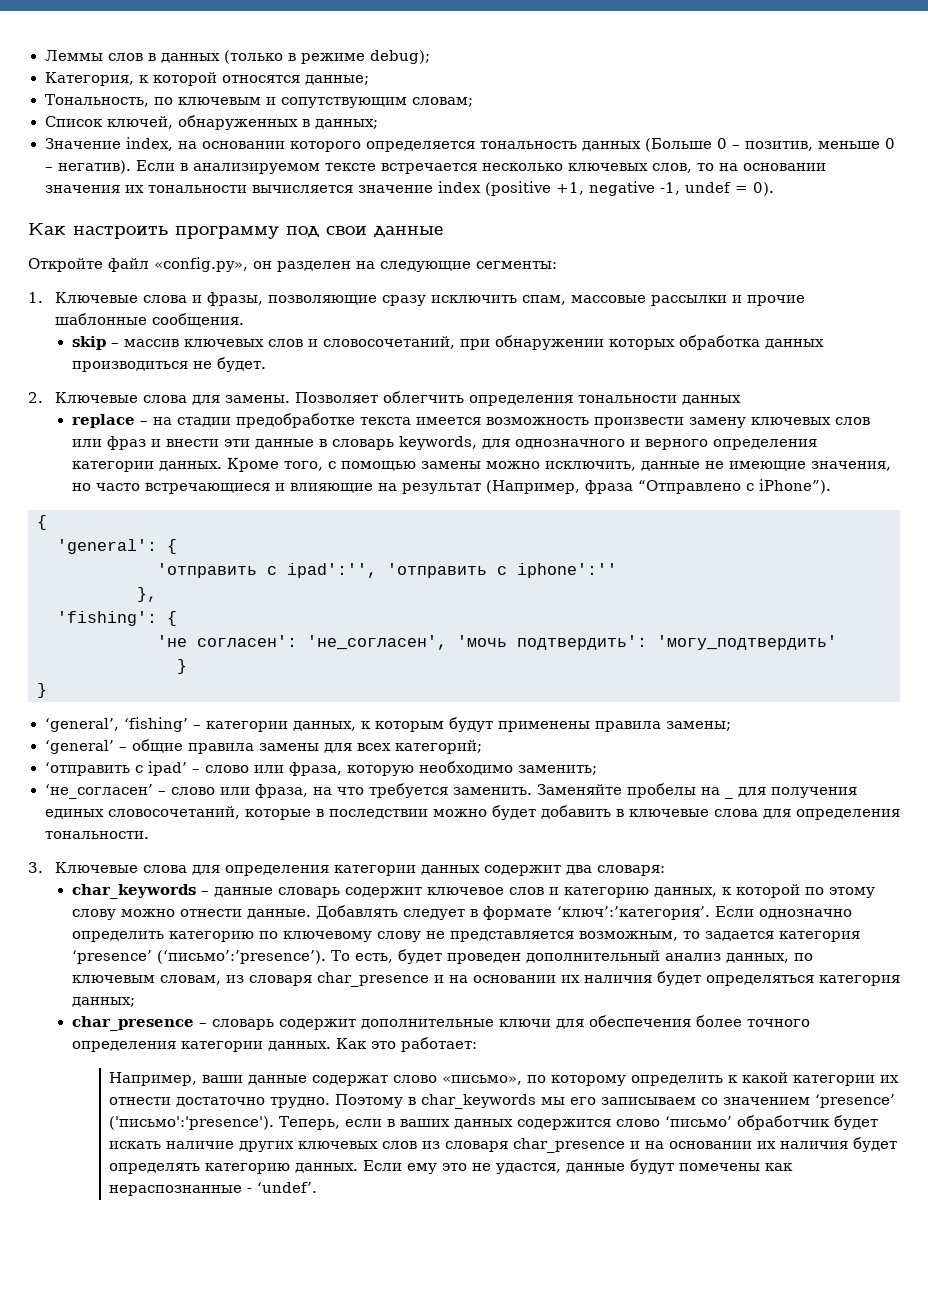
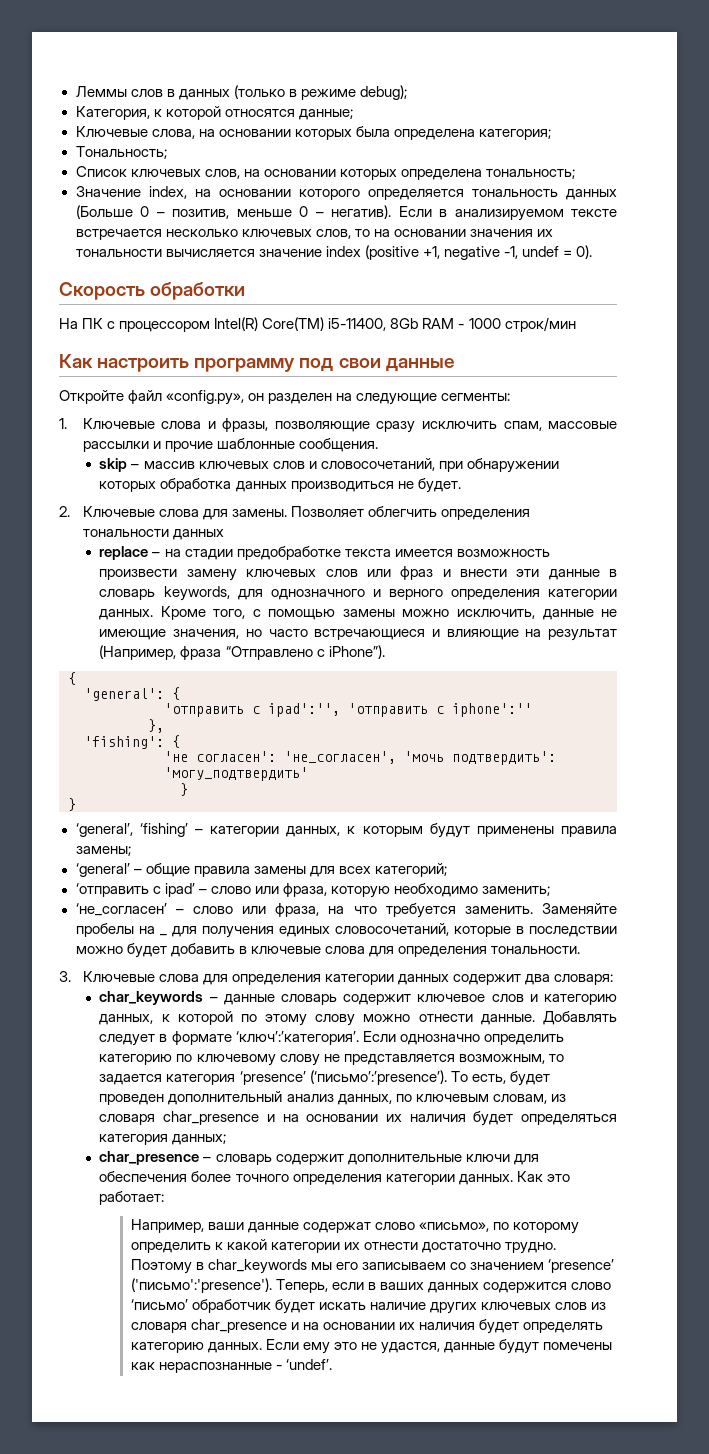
[44,94,473,108] [44,115,378,130] Тональность, по ключевым и сопутствующим словам; // Список ключей, обнаруженных в данных; -> [75,126,551,140] [75,146,167,159] [75,166,575,180] Ключевые слова, на основании которых была определена категория; // Тональность; // Список ключевых слов, на основании которых определена тональность;
(774, 189) none -> [59,282,246,300] [59,317,576,332] // Скорость обработки // На ПК с процессором Intel(R) Core(TM) i5-11400, 8Gb RAM - 1000 строк/мин

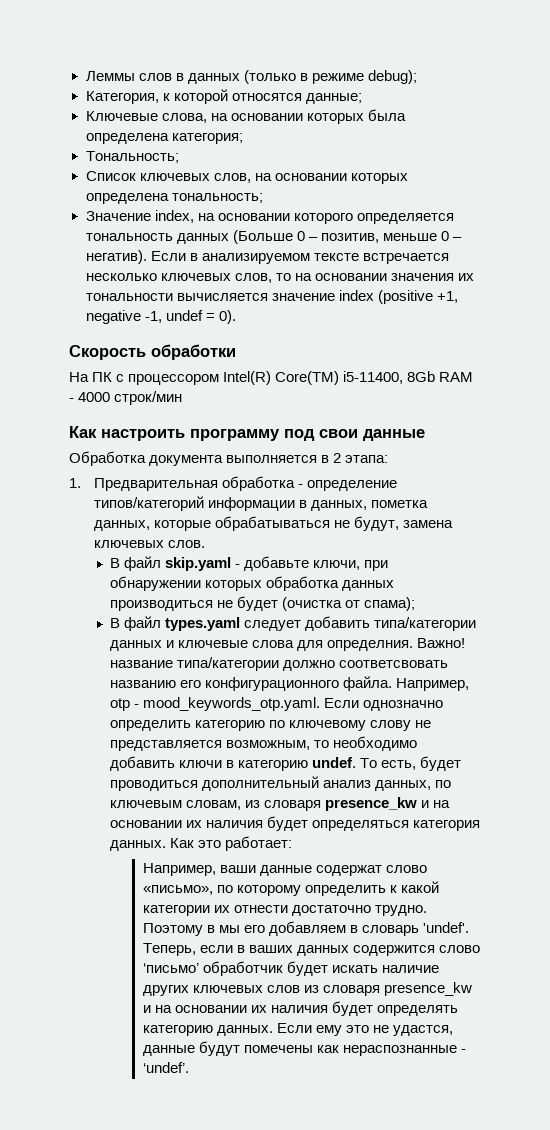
[468,318,501,329] 1000 -> [78,392,111,402] 4000
[59,390,511,405] [59,418,617,433] [82,438,379,452] [99,458,435,472] Откройте файл «config.py», он разделен на следующие сегменты: // 1. Ключевые слова и фразы, позволяющие сразу исключить спам, массовые рассылки и прочие шаблонные сообщения. // skip – массив ключевых слов и словосочетаний, -> [69,451,389,466] [69,476,397,491] [93,496,428,511] [93,516,453,531] [93,540,205,548] [110,556,361,571] Обработка документа выполняется в 2 этапа: // 1. Предварительная обработка - определение типов/категорий информации в данных, пометка данных, которые обрабатываться не будут, замена ключевых слов. // В файл skip.yaml - добавьте ключи,
[417,478,461,493] [59,506,531,520] [82,529,224,540] [99,546,550,560] [99,566,618,581] [99,586,617,601] [99,606,617,620] [99,629,617,641] [99,645,385,660] [68,672,76,685] [84,687,180,701] [164,703,532,717] [148,719,164,733] [84,735,180,749] [164,751,556,765] [164,767,308,781] [180,783,188,796] [68,798,76,811] [75,823,618,838] [75,846,131,856] [75,863,447,877] [75,883,550,898] [75,903,617,918] [75,923,155,937] [159,923,617,938] [75,943,580,958] [59,971,614,985] [99,991,617,1005] [99,1011,617,1026] [99,1031,359,1046] будет. // 2. Ключевые слова для замены. Позволяет облегчить определения тональности данных // replace – на стадии предобработке текста имеется возможность произвести замену ключевых слов или фраз и внести эти данные в словарь keywords, для однозначного и верного определения категории данных. Кроме того, с помощью замены можно исключить, данные не имеющие значения, но часто встречающиеся и влияющие на результат (Например, фраза “Отправлено с iPhone”). // { // 'general': { // 'отправить с ipad':'', 'отправить с iphone':'' // }, // 'fishing': { // 'не согласен': 'не_согласен', 'мочь подтвердить': 'могу_подтвердить' // } // } // ‘general’, ‘fishing’ – категории данных, к которым будут применены правила замены; // ‘general’ – общие правила замены для всех категорий; // ‘отправить с ipad’ – слово или фраза, которую необходимо заменить; // ‘не_согласен’ – слово или фраза, на что требуется заменить. Заменяйте пробелы на _ для получения единых словосочетаний, которые в последствии можно будет добавить в ключевые слова для определения тональности. // 3. Ключевые слова для определения категории данных содержит два словаря: // char_keywords – данные словарь содержит ключевое слов и категорию данных, к которой по этому слову можно отнести данные. Добавлять следует в формате ‘ключ’:’категория’. -> [237,596,416,611] [110,616,477,631] [110,638,466,651] [110,657,449,671] [110,676,470,691] [110,697,321,711] будет (очистка от спама); // В файл types.yaml следует добавить типа/категории данных и ключевые слова для определния. Важно! название типа/категории должно соответсвовать названию его конфигурационного файла. Например, otp - mood_keywords_otp.yaml.
[99,1070,447,1085] задается категория ‘presence’ (‘письмо’:’presence’). -> [333,736,418,751] [110,756,357,771] необходимо добавить ключи в категорию undef.
[99,1094,165,1105] проведен -> [110,780,199,791] проводиться
[163,1111,260,1125] char_presence -> [325,797,418,811] presence_kw
[172,1134,227,1145] [99,1151,539,1165] [99,1171,455,1185] данных; // char_presence – словарь содержит дополнительные ключи для обеспечения более точного определения категории -> (481, 825) none
[207,1259,307,1274] char_keywords -> (215, 929) none
[362,1259,615,1273] [130,1278,272,1293] записываем со значением ‘presence’ ('письмо':'presence'). -> [269,921,470,936] добавляем в словарь 'undef'.
[190,1319,287,1333] char_presence -> [384,982,473,996] presence_kw

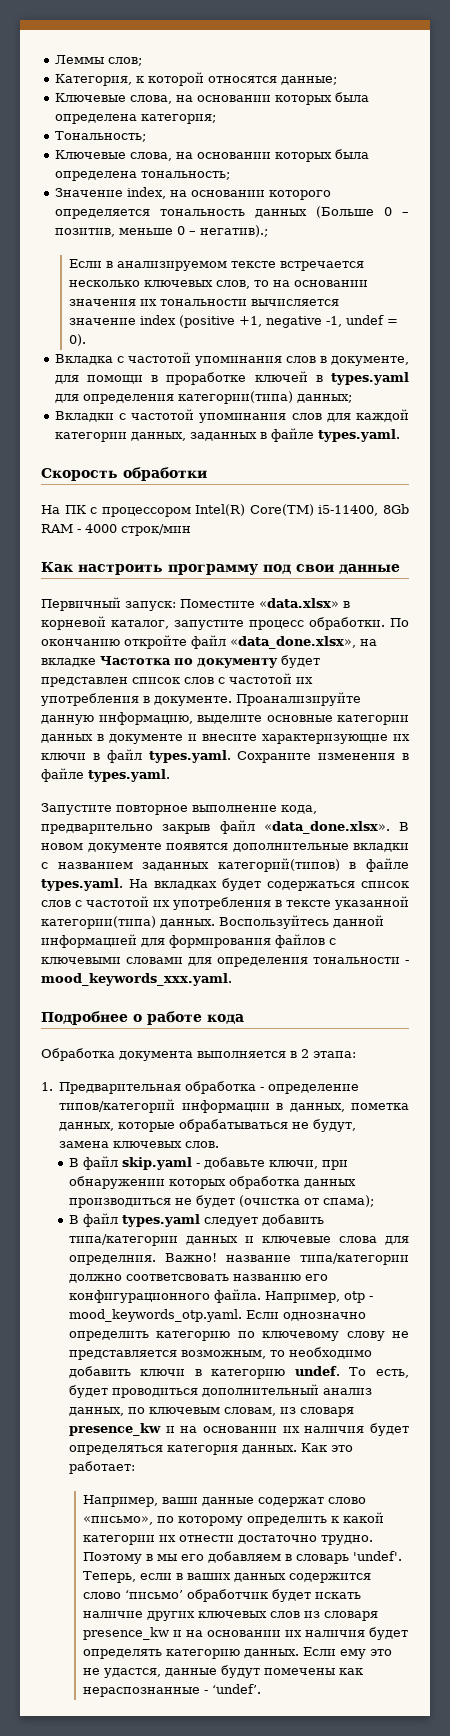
[138,70,417,84] слов в данных (только в режиме debug); -> [107,57,142,66] слов;
[85,171,408,184] Список ключевых слов, на основании которых -> [54,149,369,162] Ключевые слова, на основании которых была
[85,250,147,264] негатив). -> [199,225,268,237] негатив).; //
(236, 317) none -> [54,352,409,366] [54,371,409,385] [54,391,352,404] [54,409,409,423] [54,428,400,442] // Вкладка с частотой упоминания слов в документе, для помощи в проработке ключей в types.yaml для определения категории(типа) данных; // Вкладки с частотой упоминания слов для каждой категории данных, заданных в файле types.yaml.
(425, 435) none -> [41,597,350,611] [41,616,409,630] [41,635,377,649] [41,655,320,668] [41,673,313,687] [41,692,361,706] [41,712,409,725] [41,734,410,744] [41,749,409,763] [41,768,170,782] [41,803,317,815] [41,820,409,834] [41,843,409,853] [41,858,409,872] [41,878,409,891] [41,896,409,910] [41,915,384,929] [41,934,336,948] [41,957,409,967] [41,973,232,986] [41,1011,244,1025] // Первичный запуск: Поместите «data.xlsx» в корневой каталог, запустите процесс обработки. По окончанию откройте файл «data_done.xlsx», на вкладке Частотка по документу будет представлен список слов с частотой их употребления в документе. Проанализируйте данную информацию, выделите основные категории данных в документе и внесите характеризующие их ключи в файл types.yaml. Сохраните изменения в файле types.yaml. // Запустите повторное выполнение кода, предварительно закрыв файл «data_done.xlsx». В новом документе появятся дополнительные вкладки с названием заданных категорий(типов) в файле types.yaml. На вкладках будет содержаться список слов с частотой их употребления в тексте указанной категории(типа) данных. Воспользуйтесь данной информацией для формирования файлов с ключевыми словами для определения тональности - mood_keywords_xxx.yaml. // Подробнее о работе кода

